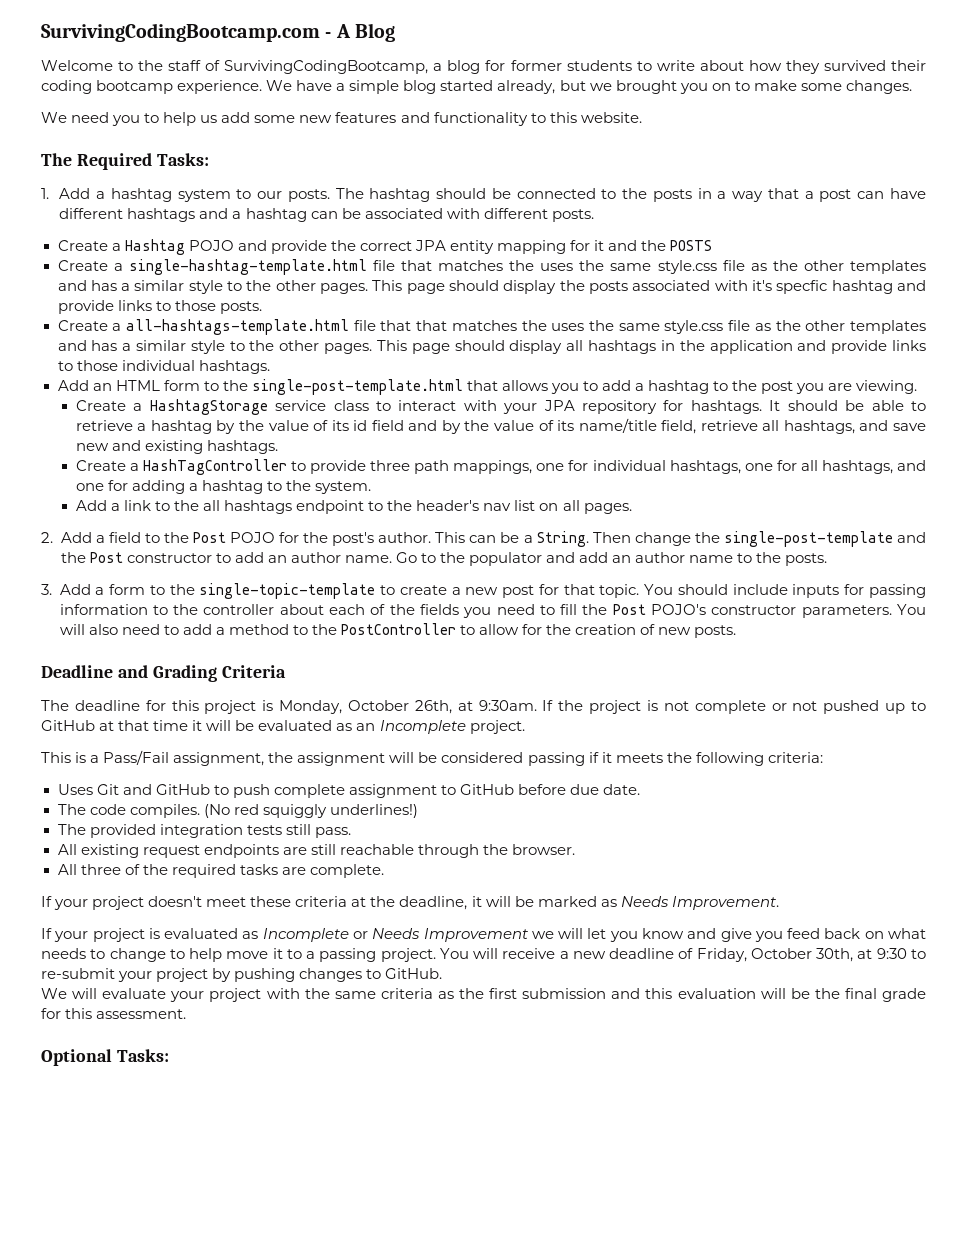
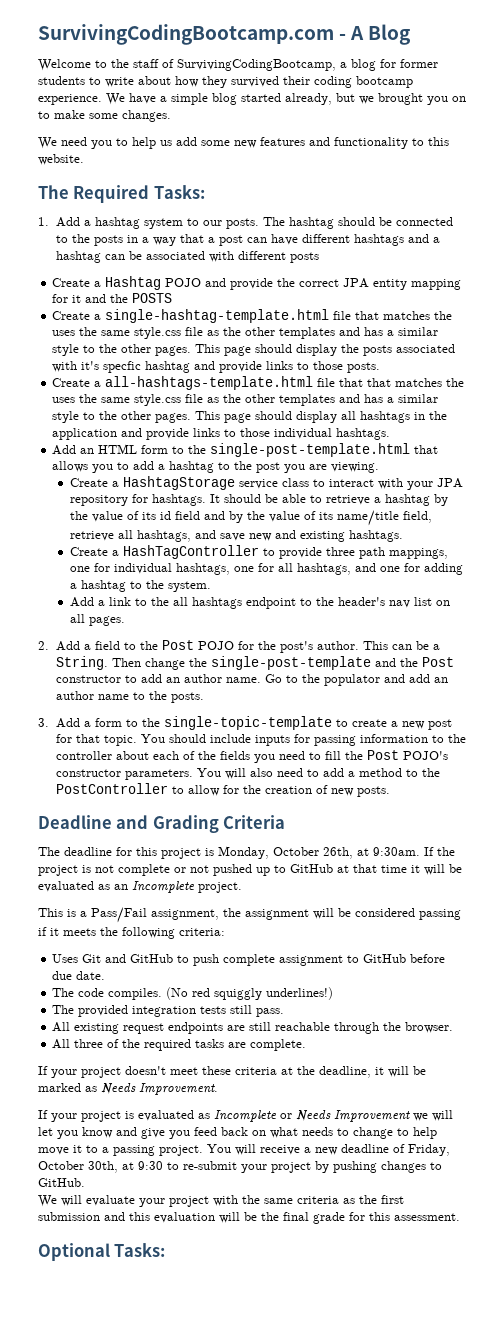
[551,209,594,222] posts. -> [289,252,319,263] posts

